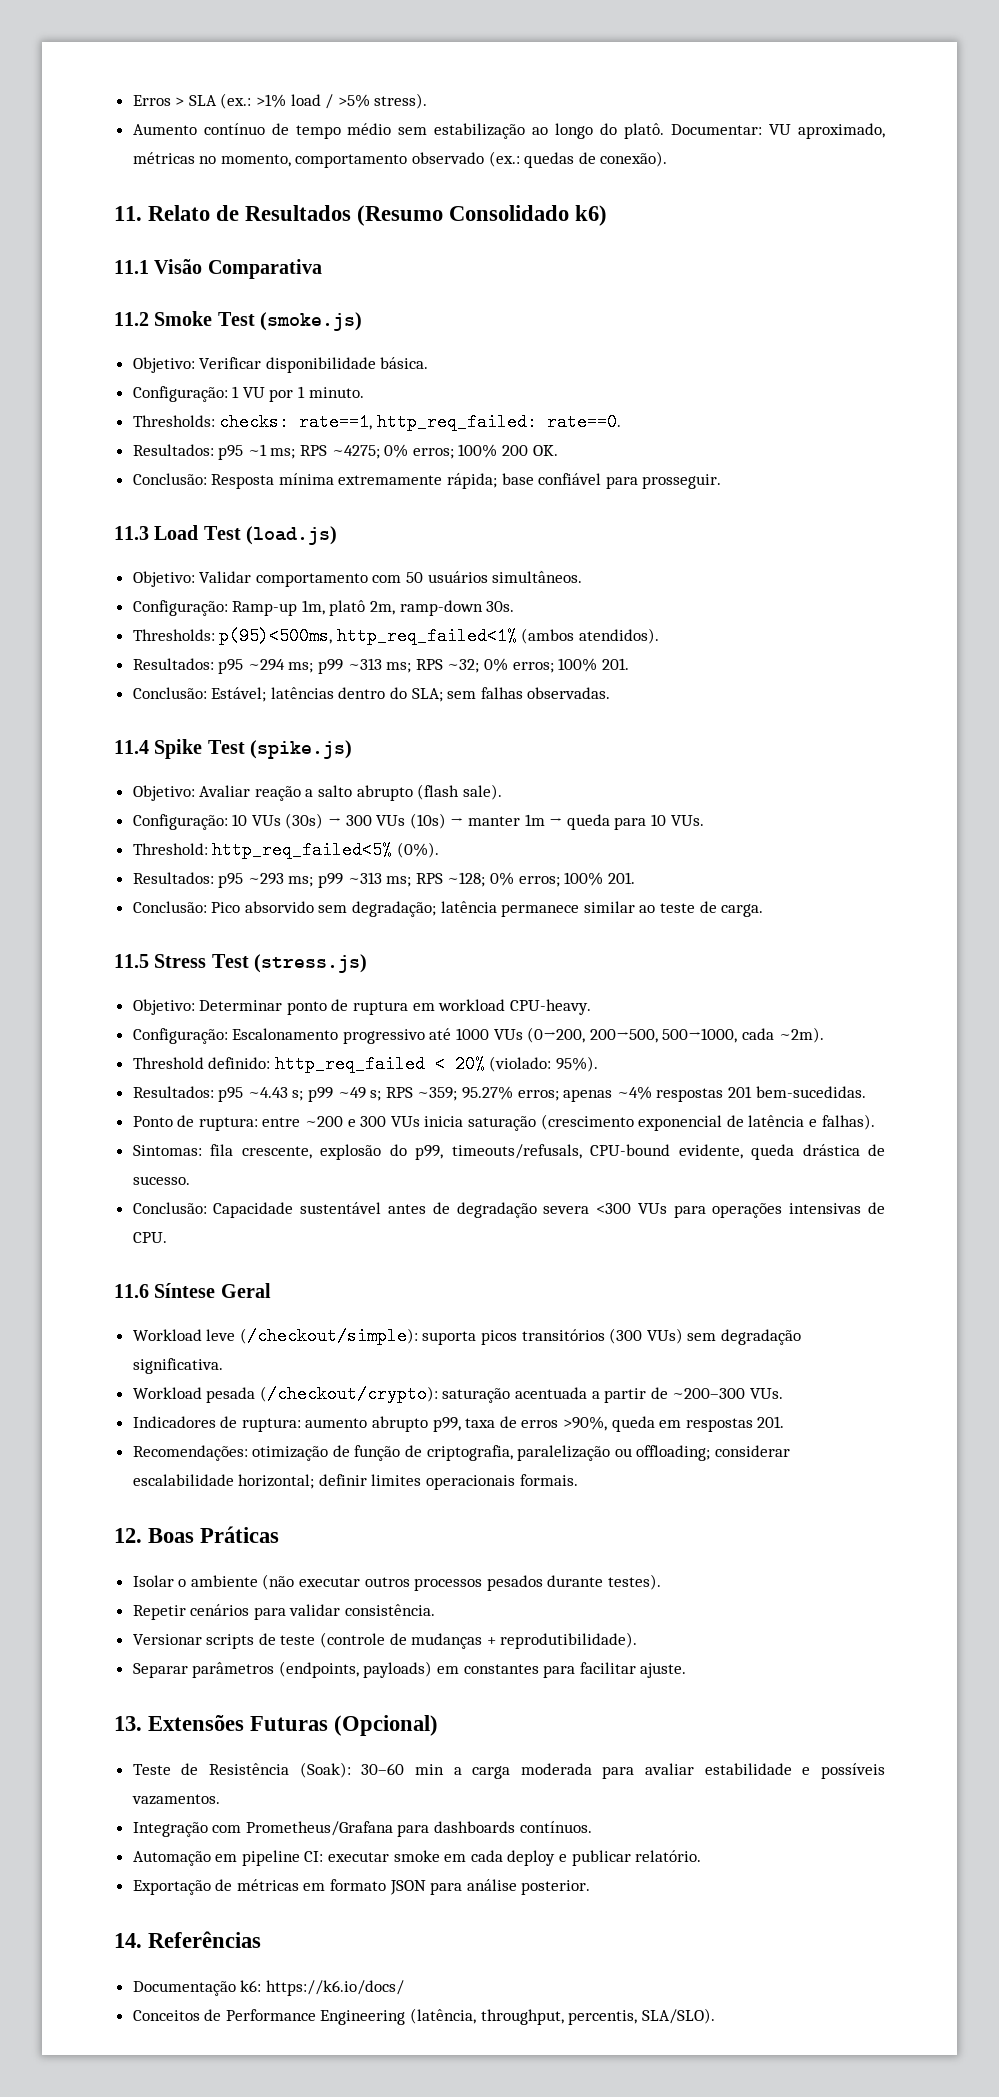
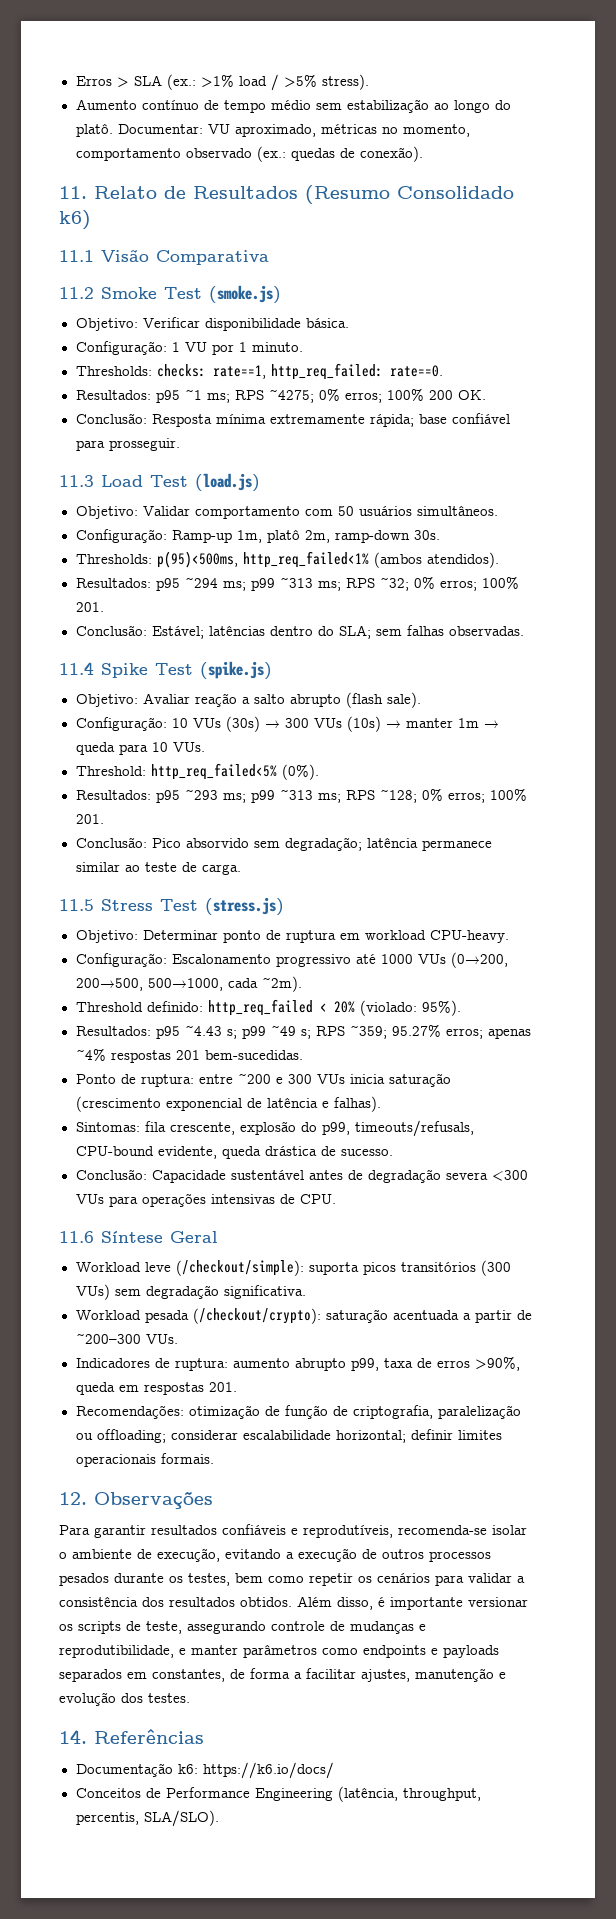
[148,1526,280,1543] [132,1574,662,1591] [132,1604,436,1620] [132,1632,638,1649] [132,1661,687,1678] [114,1715,439,1736] [132,1762,885,1779] [131,1794,220,1805] [132,1821,592,1837] [132,1850,702,1866] [132,1879,591,1895] Boas Práticas // Isolar o ambiente (não executar outros processos pesados durante testes). // Repetir cenários para validar consistência. // Versionar scripts de teste (controle de mudanças + reprodutibilidade). // Separar parâmetros (endpoints, payloads) em constantes para facilitar ajuste. // 13. Extensões Futuras (Opcional) // Teste de Resistência (Soak): 30–60 min a carga moderada para avaliar estabilidade e possíveis vazamentos. // Integração com Prometheus/Grafana para dashboards contínuos. // Automação em pipeline CI: executar smoke em cada deploy e publicar relatório. // Exportação de métricas em formato JSON para análise posterior. -> [94,1491,213,1509] [59,1524,527,1538] [59,1548,491,1562] [59,1573,525,1586] [59,1596,528,1610] [59,1621,426,1634] [59,1644,499,1658] [59,1668,506,1682] [59,1692,190,1706] Observações // Para garantir resultados confiáveis e reprodutíveis, recomenda-se isolar o ambiente de execução, evitando a execução de outros processos pesados durante os testes, bem como repetir os cenários para validar a consistência dos resultados obtidos. Além disso, é importante versionar os scripts de teste, assegurando controle de mudanças e reprodutibilidade, e manter parâmetros como endpoints e payloads separados em constantes, de forma a facilitar ajustes, manutenção e evolução dos testes.

